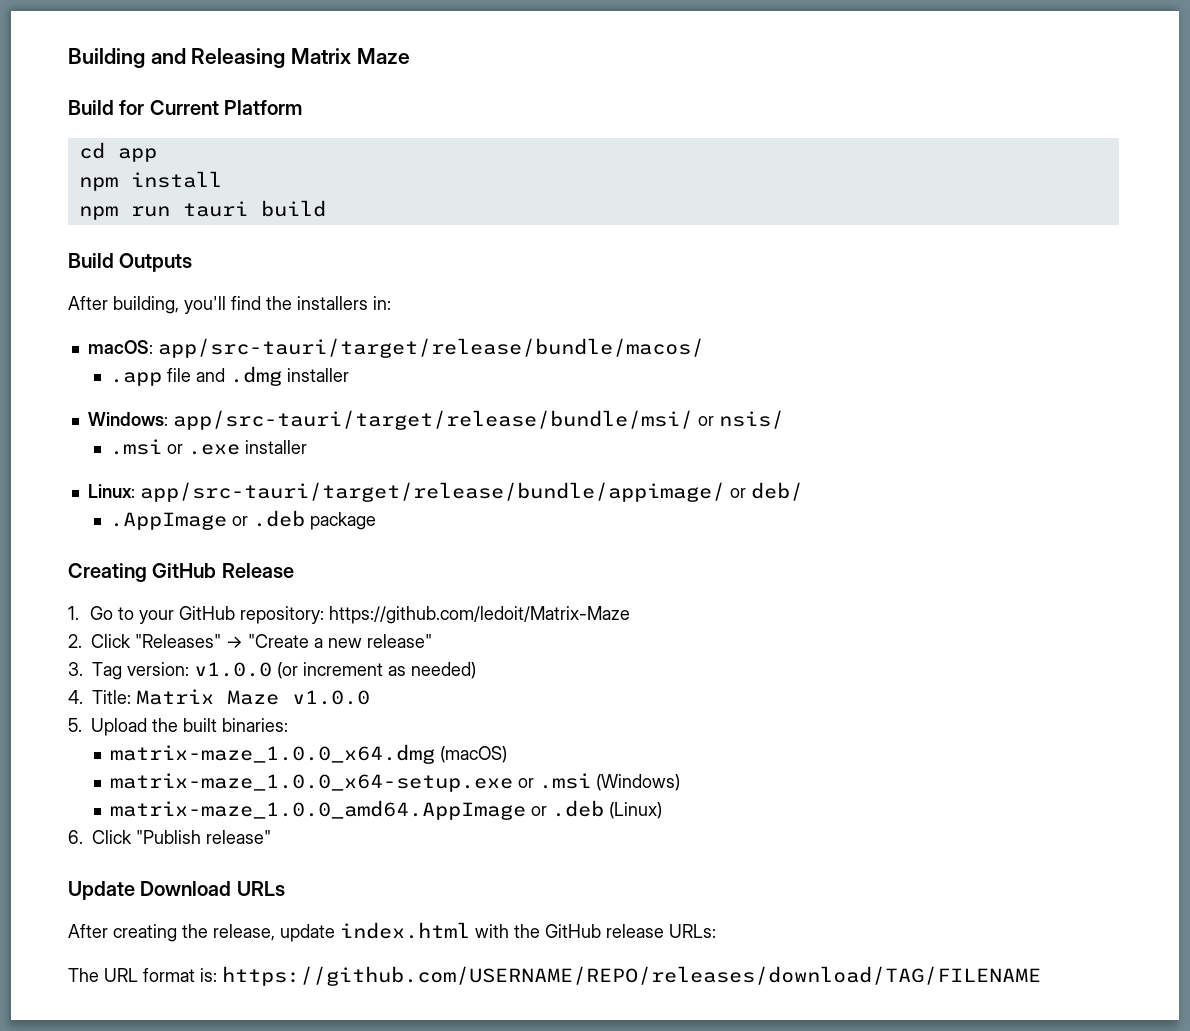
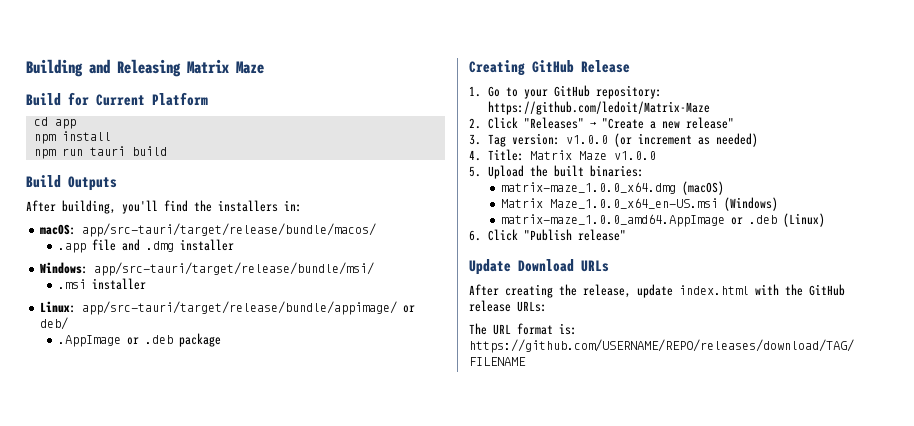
[697,410,784,429] [109,439,240,455] or nsis/ // .msi or .exe -> [58,279,87,289] // .msi
[109,773,591,792] matrix-maze_1.0.0_x64-setup.exe or .msi -> [501,198,719,209] Matrix Maze_1.0.0_x64_en-US.msi

